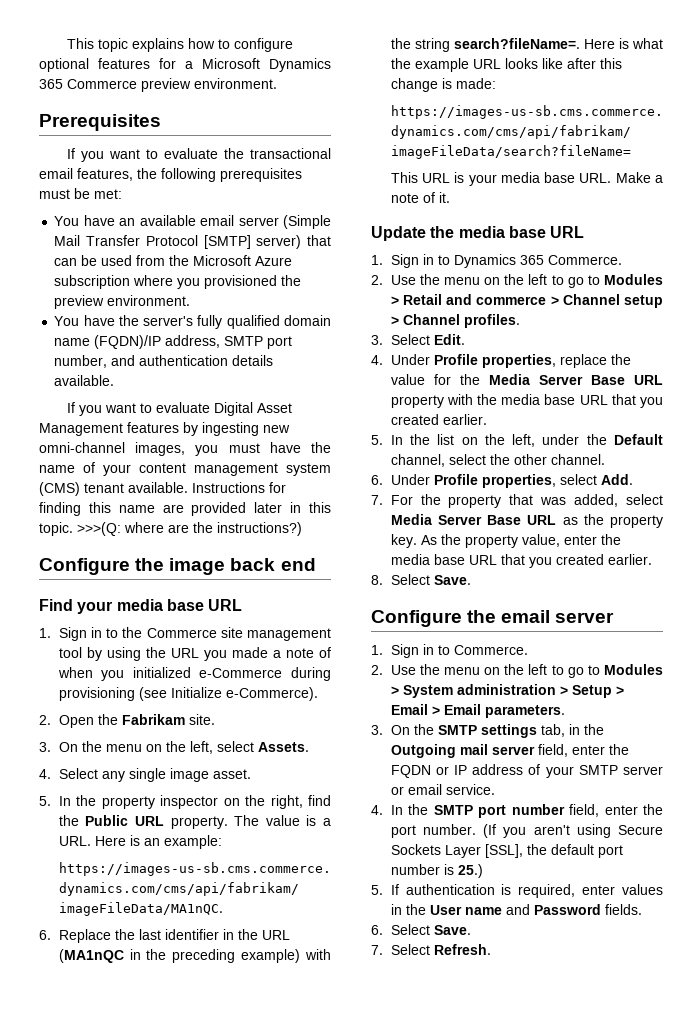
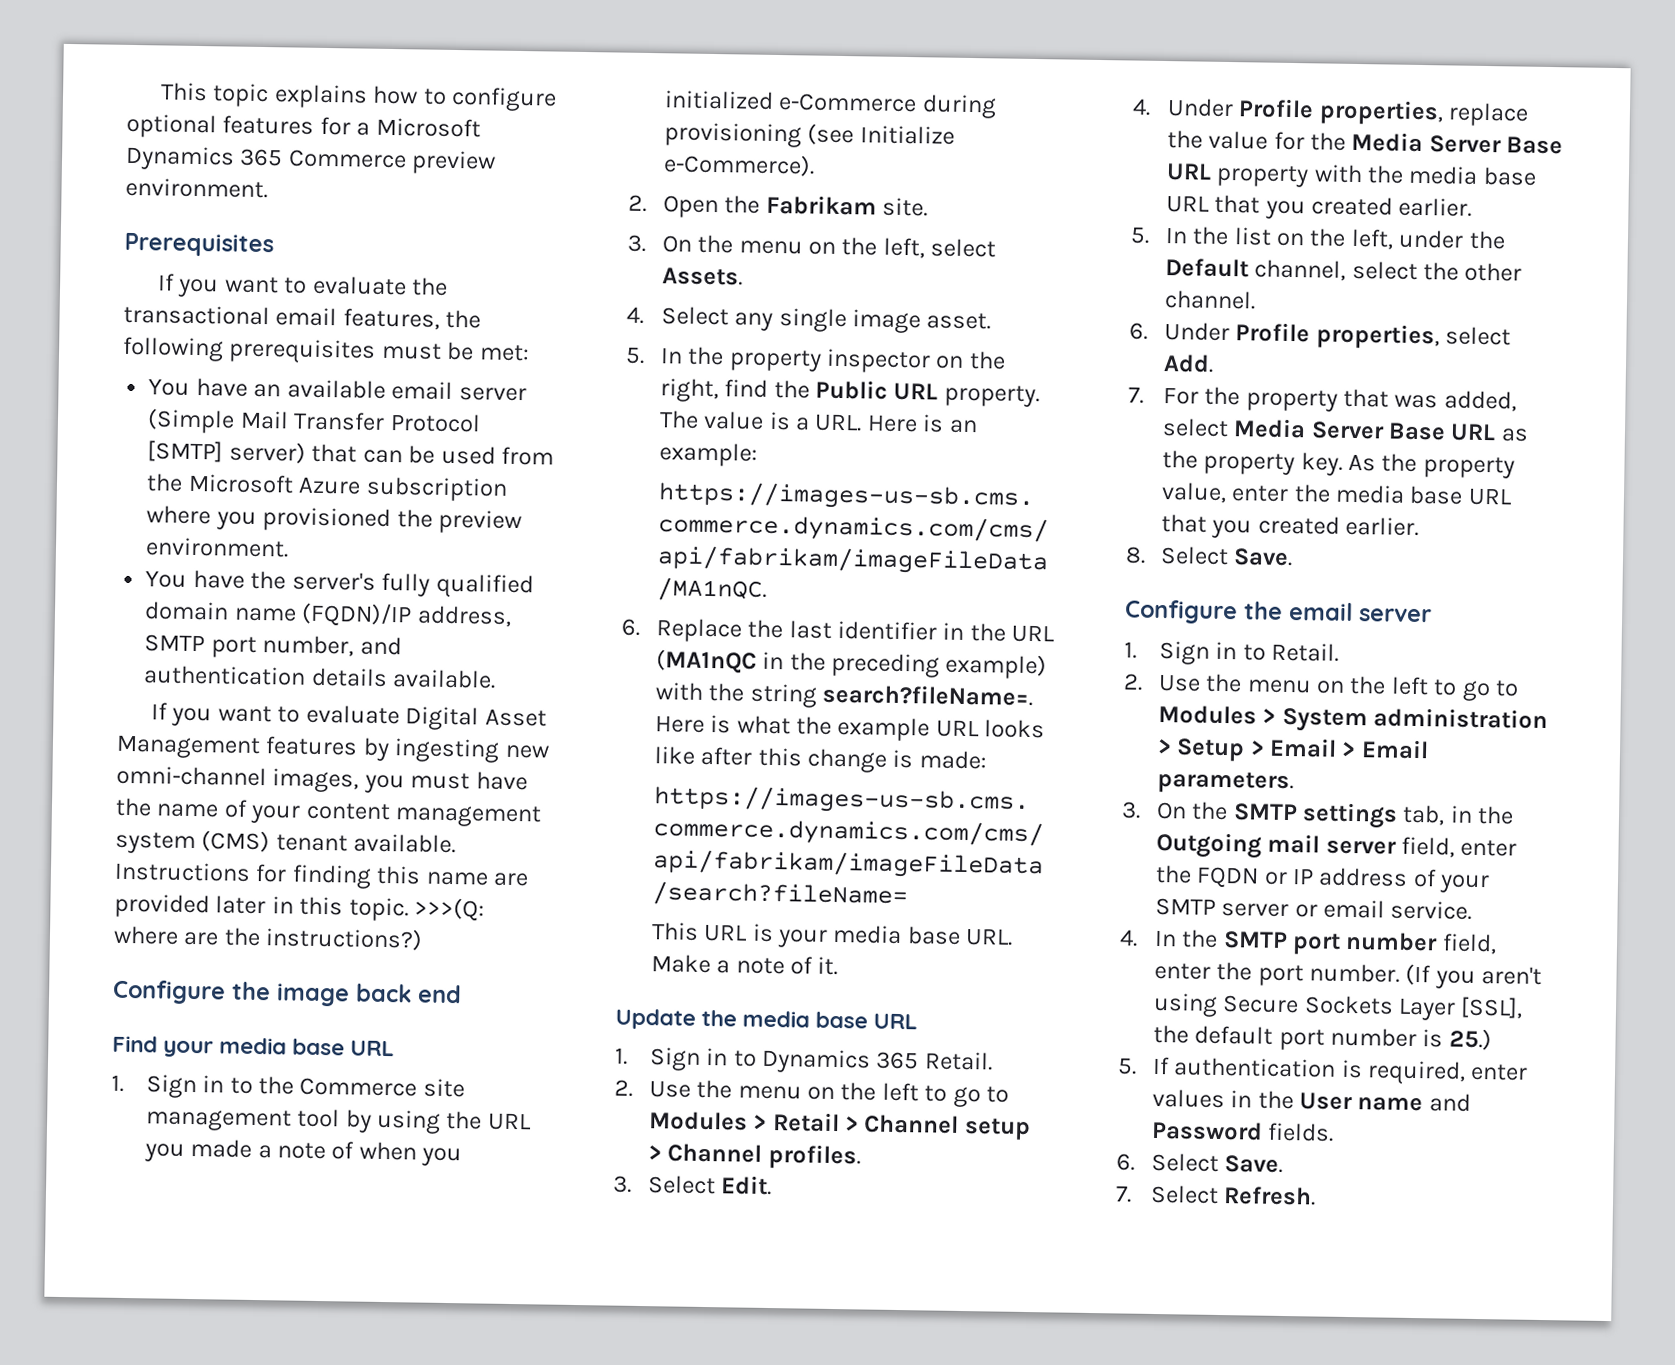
[547,255,622,265] Commerce. -> [924,1051,993,1071] Retail.
[446,294,547,305] and commerce -> (840, 1122) none
[453,645,528,655] Commerce. -> [1270,642,1339,662] Retail.

